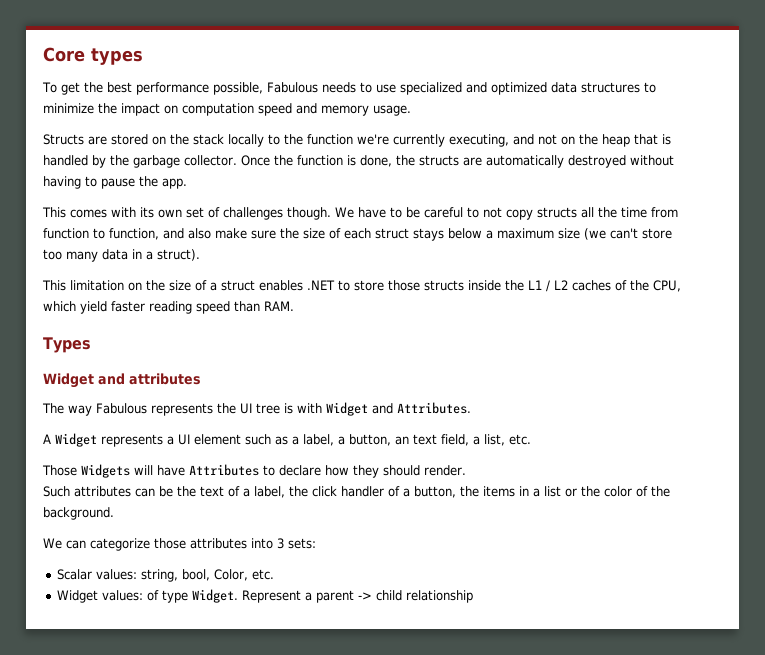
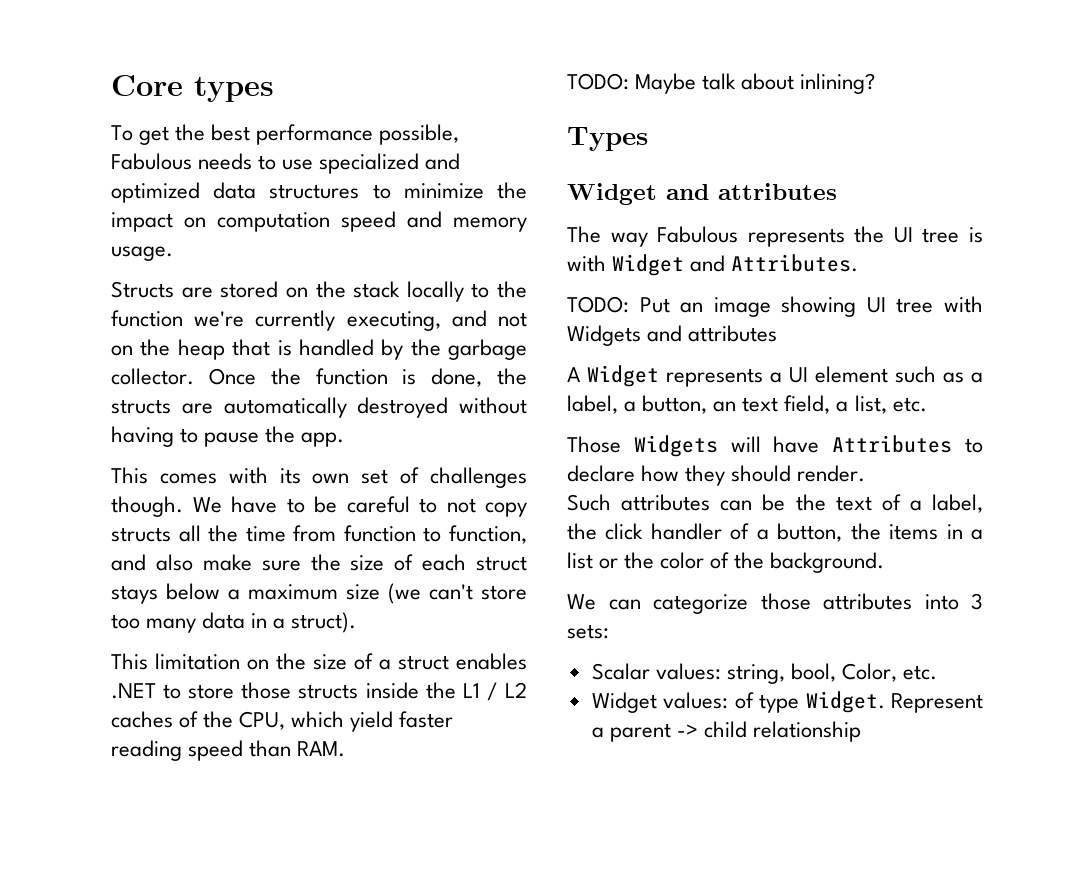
(294, 306) none -> [567,73,876,94] // TODO: Maybe talk about inlining?
(471, 408) none -> [567,296,983,317] [567,325,778,346] // TODO: Put an image showing UI tree with Widgets and attributes

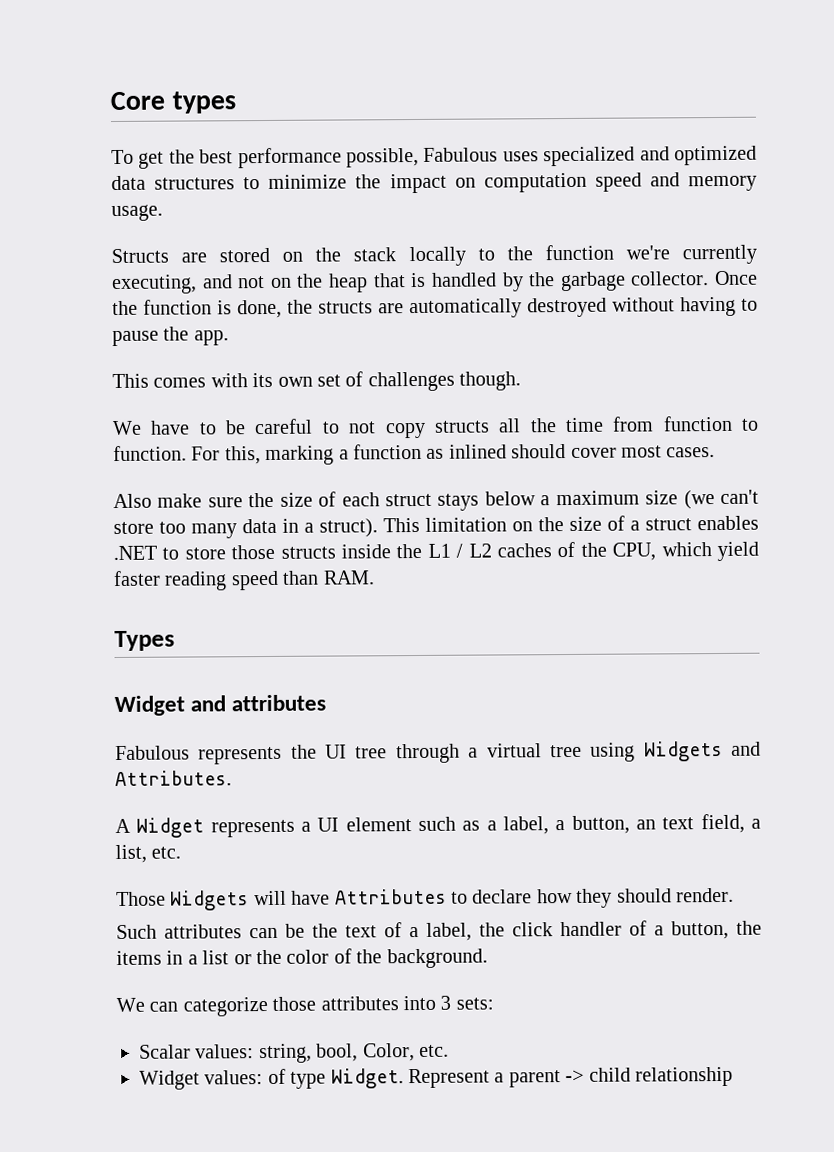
[198,153,314,170] needs to use -> [502,151,539,162] uses
(183, 506) none -> (522, 381) //
[448,525,527,544] [111,554,193,571] function, and also -> [113,443,716,466] [113,493,152,509] function. For this, marking a function as inlined should cover most cases. // Also
(357, 622) // -> (378, 528) none
[567,73,876,94] // TODO: Maybe talk about inlining? -> (375, 577) none
[567,226,648,247] The way -> (327, 703) none
[968,227,983,243] [567,254,859,276] [567,296,983,317] [567,325,778,346] is with Widget and Attributes. // TODO: Put an image showing UI tree with Widgets and attributes -> [395,740,762,764] [115,770,232,787] through a virtual tree using Widgets and Attributes.

